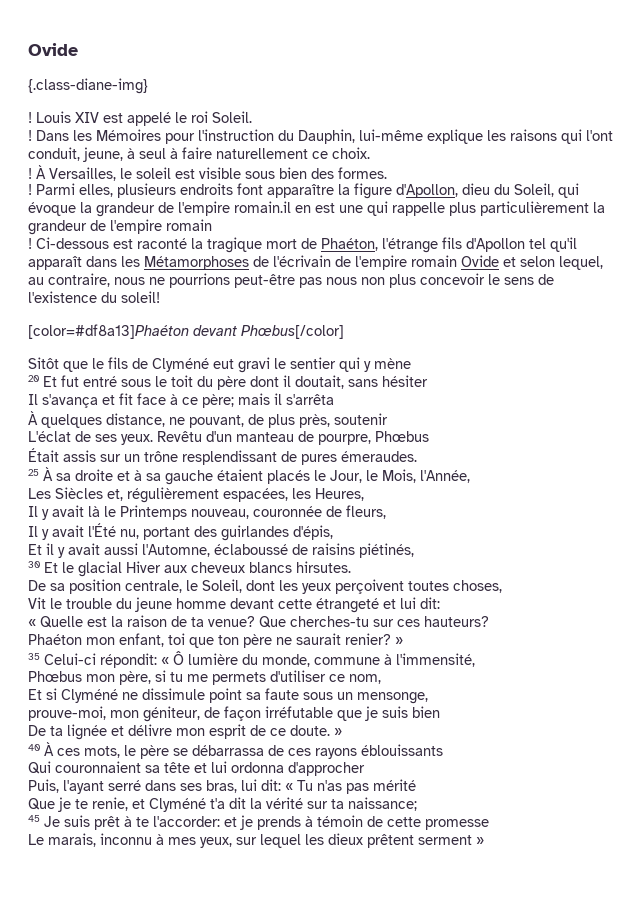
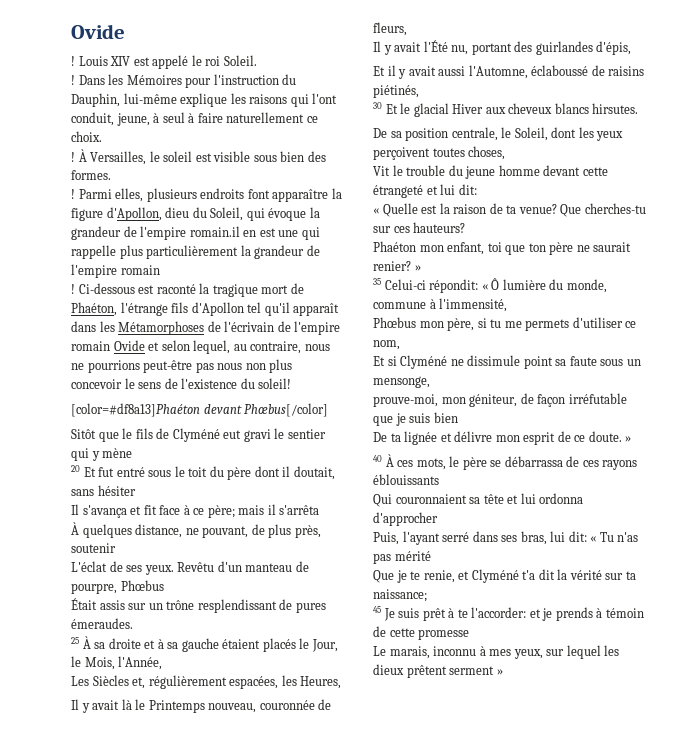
[28,43,78,56] [28,78,148,94] Ovide // {.class-diane-img} -> [71,24,125,39] Ovide

